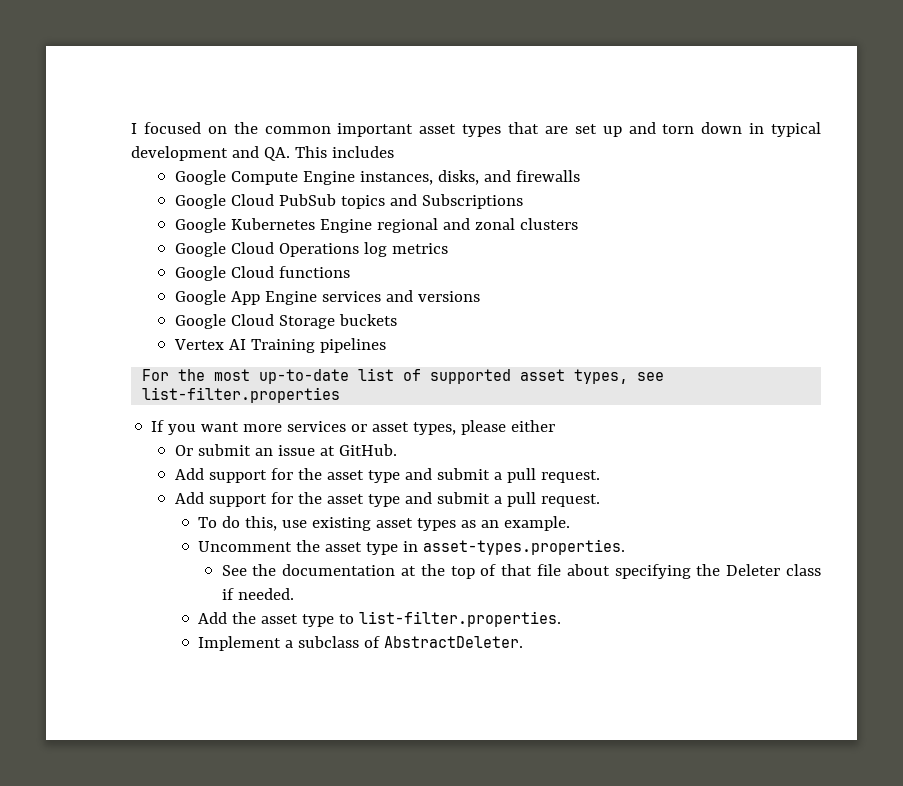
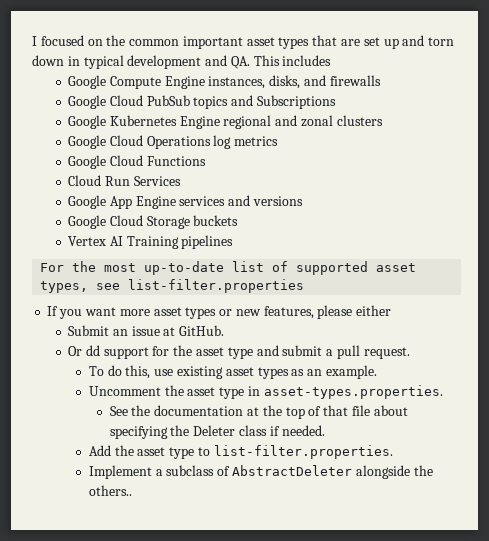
[278,266,350,278] functions -> [146,156,206,166] [68,175,181,186] Functions // Cloud Run Services
[287,421,457,435] services or asset types, -> [153,306,314,319] asset types or new features,
[174,444,251,456] Or submit -> [68,325,110,336] Submit
[174,468,600,483] [174,492,204,504] Add support for the asset type and submit a pull request. // Add -> [68,345,100,356] Or dd
[384,636,524,648] AbstractDeleter. -> [231,465,433,479] [88,485,132,496] AbstractDeleter alongside the others..

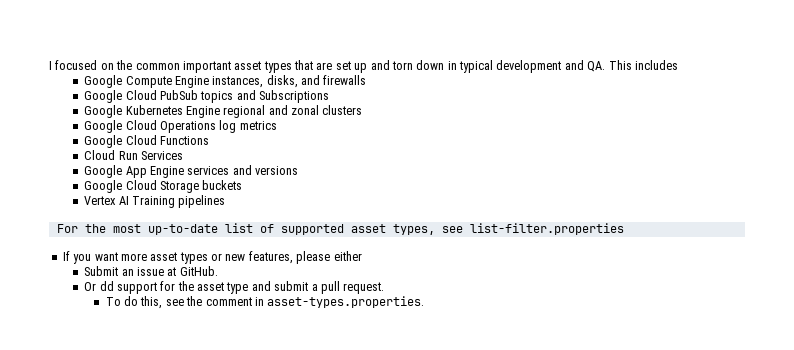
[154,365,377,379] [88,385,443,399] [109,405,408,419] [109,425,325,439] [88,445,393,459] [88,465,433,479] [88,485,132,496] use existing asset types as an example. // Uncomment the asset type in asset-types.properties. // See the documentation at the top of that file about specifying the Deleter class if needed. // Add the asset type to list-filter.properties. // Implement a subclass of AbstractDeleter alongside the others.. -> [165,296,425,308] see the comment in asset-types.properties.

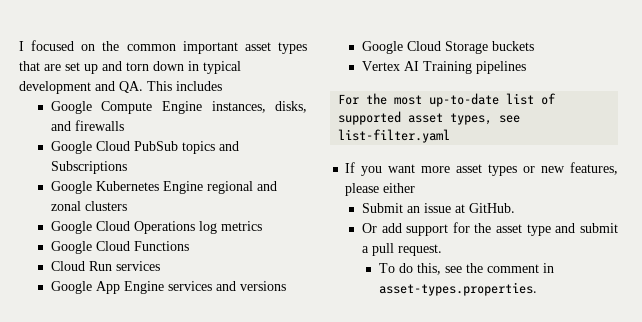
[140,151,183,160] Services -> [115,261,160,271] services
[469,223,624,235] list-filter.properties -> [338,129,451,143] list-filter.yaml
[99,281,114,291] dd -> [381,223,402,233] add

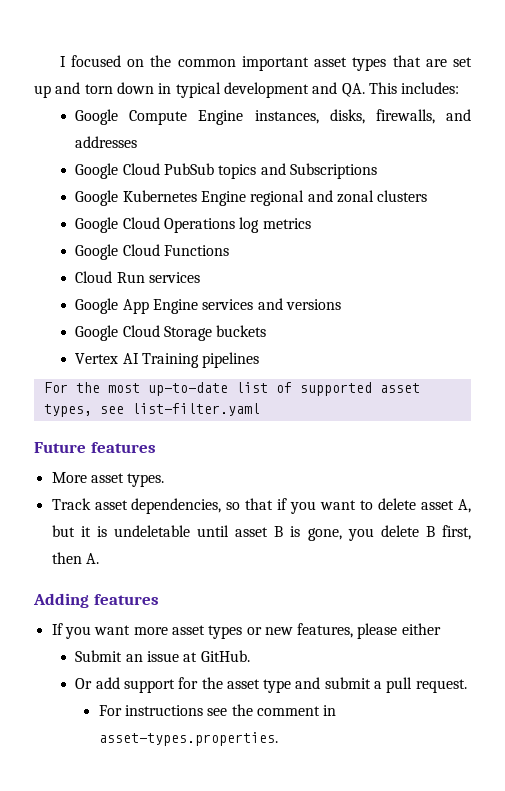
[176,81,222,91] includes -> [401,82,460,94] includes:
[50,120,124,131] and firewalls -> [375,109,472,124] [75,136,138,148] firewalls, and addresses
(451, 136) none -> [34,442,156,453] [51,472,165,487] [51,498,471,514] [51,525,472,541] [51,552,99,564] [33,593,159,608] // Future features // More asset types. // Track asset dependencies, so that if you want to delete asset A, but it is undeletable until asset B is gone, you delete B first, then A. // Adding features
[378,263,441,275] To do this, -> [98,705,204,716] For instructions

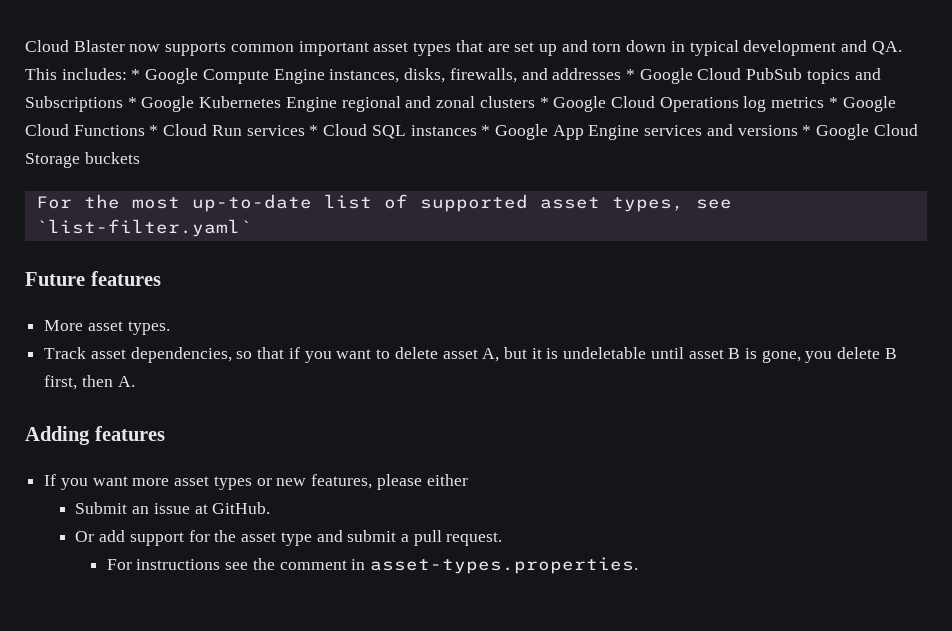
[59,55,172,67] I focused on the -> [25,40,227,56] Cloud Blaster now supports
(460, 88) // -> [131,69,141,80] *
(138, 142) // -> [625,69,635,80] *
(377, 171) // -> [127,97,137,108] *
(428, 196) // -> [539,97,549,108] *
(311, 223) // -> [828,97,838,108] *
(229, 250) // -> [149,125,159,136] *
(200, 277) // -> [309,124,491,139] * Cloud SQL instances *
(341, 304) // -> [802,125,812,136] *
[75,352,260,368] // Vertex AI Training pipelines -> (140, 158) none
[131,403,260,416] list-filter.yaml -> [35,219,252,237] `list-filter.yaml`

